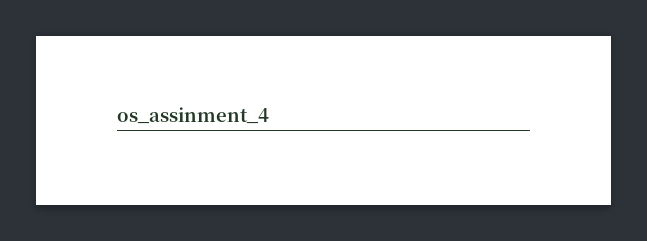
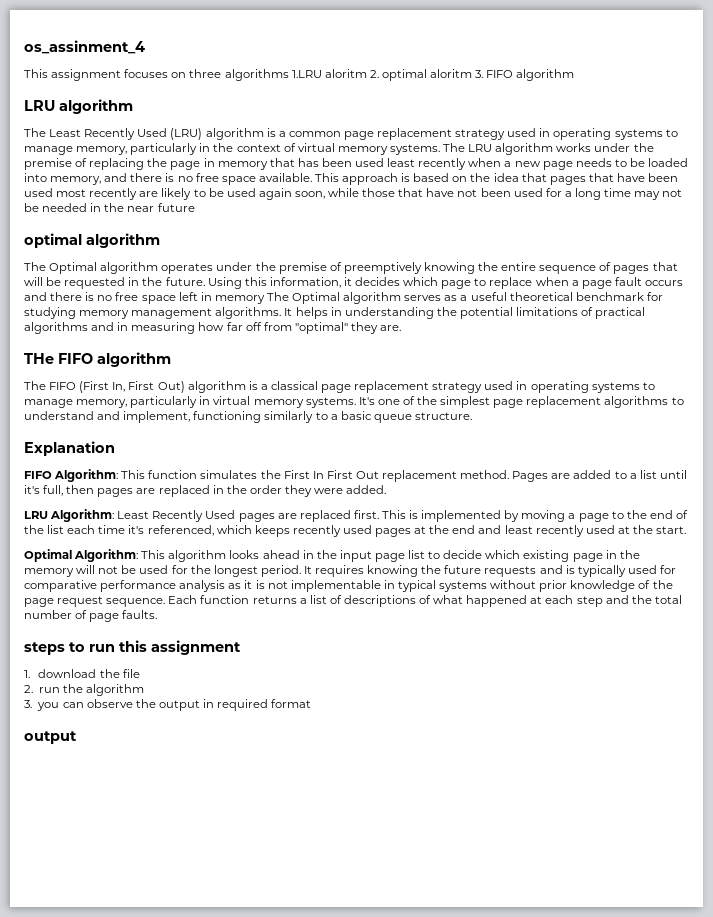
(269, 115) none -> [24,69,575,81] [24,99,133,114] [24,128,678,140] [24,143,654,155] [24,158,689,170] [24,173,679,185] [24,188,683,200] [24,203,195,212] [24,233,160,248] [24,262,678,274] [24,277,683,289] [24,292,663,304] [24,307,646,319] [24,322,402,334] [24,352,171,367] [24,381,655,393] [24,396,684,408] [24,411,472,423] [24,441,115,456] [24,469,687,482] [24,485,387,497] [24,509,688,522] [24,525,687,537] [24,549,640,562] [24,565,676,577] [24,580,673,592] [24,595,682,607] [24,610,158,622] [24,640,241,655] [24,669,140,678] [24,684,144,696] [24,699,312,711] [24,731,77,744] // This assignment focuses on three algorithms 1.LRU aloritm 2. optimal aloritm 3. FIFO algorithm // LRU algorithm // The Least Recently Used (LRU) algorithm is a common page replacement strategy used in operating systems to manage memory, particularly in the context of virtual memory systems. The LRU algorithm works under the premise of replacing the page in memory that has been used least recently when a new page needs to be loaded into memory, and there is no free space available. This approach is based on the idea that pages that have been used most recently are likely to be used again soon, while those that have not been used for a long time may not be needed in the near future // optimal algorithm // The Optimal algorithm operates under the premise of preemptively knowing the entire sequence of pages that will be requested in the future. Using this information, it decides which page to replace when a page fault occurs and there is no free space left in memory The Optimal algorithm serves as a useful theoretical benchmark for studying memory management algorithms. It helps in understanding the potential limitations of practical algorithms and in measuring how far off from "optimal" they are. // THe FIFO algorithm // The FIFO (First In, First Out) algorithm is a classical page replacement strategy used in operating systems to manage memory, particularly in virtual memory systems. It's one of the simplest page replacement algorithms to understand and implement, functioning similarly to a basic queue structure. // Explanation // FIFO Algorithm: This function simulates the First In First Out replacement method. Pages are added to a list until it's full, then pages are replaced in the order they were added. // LRU Algorithm: Least Recently Used pages are replaced first. This is implemented by moving a page to the end of the list each time it's referenced, which keeps recently used pages at the end and least recently used at the start. // Optimal Algorithm: This algorithm looks ahead in the input page list to decide which existing page in the memory will not be used for the longest period. It requires knowing the future requests and is typically used for comparative performance analysis as it is not implementable in typical systems without prior knowledge of the page request sequence. Each function returns a list of descriptions of what happened at each step and the total number of page faults. // steps to run this assignment // 1. download the file // 2. run the algorithm // 3. you can observe the output in required format // output

